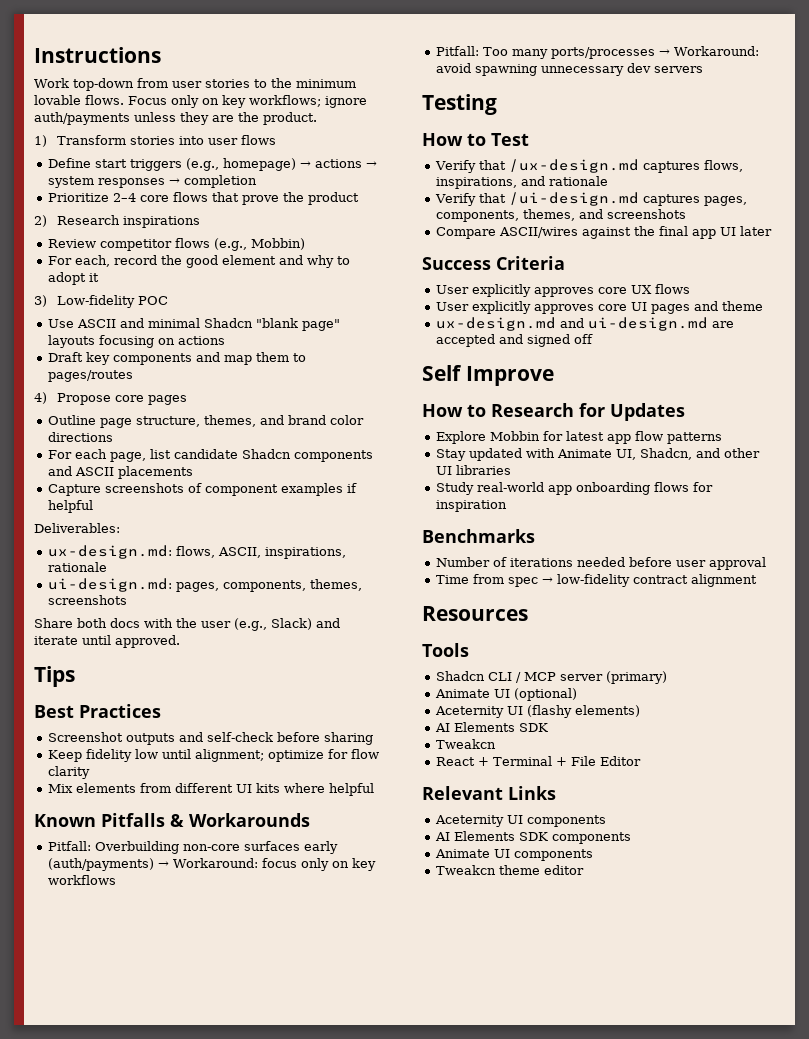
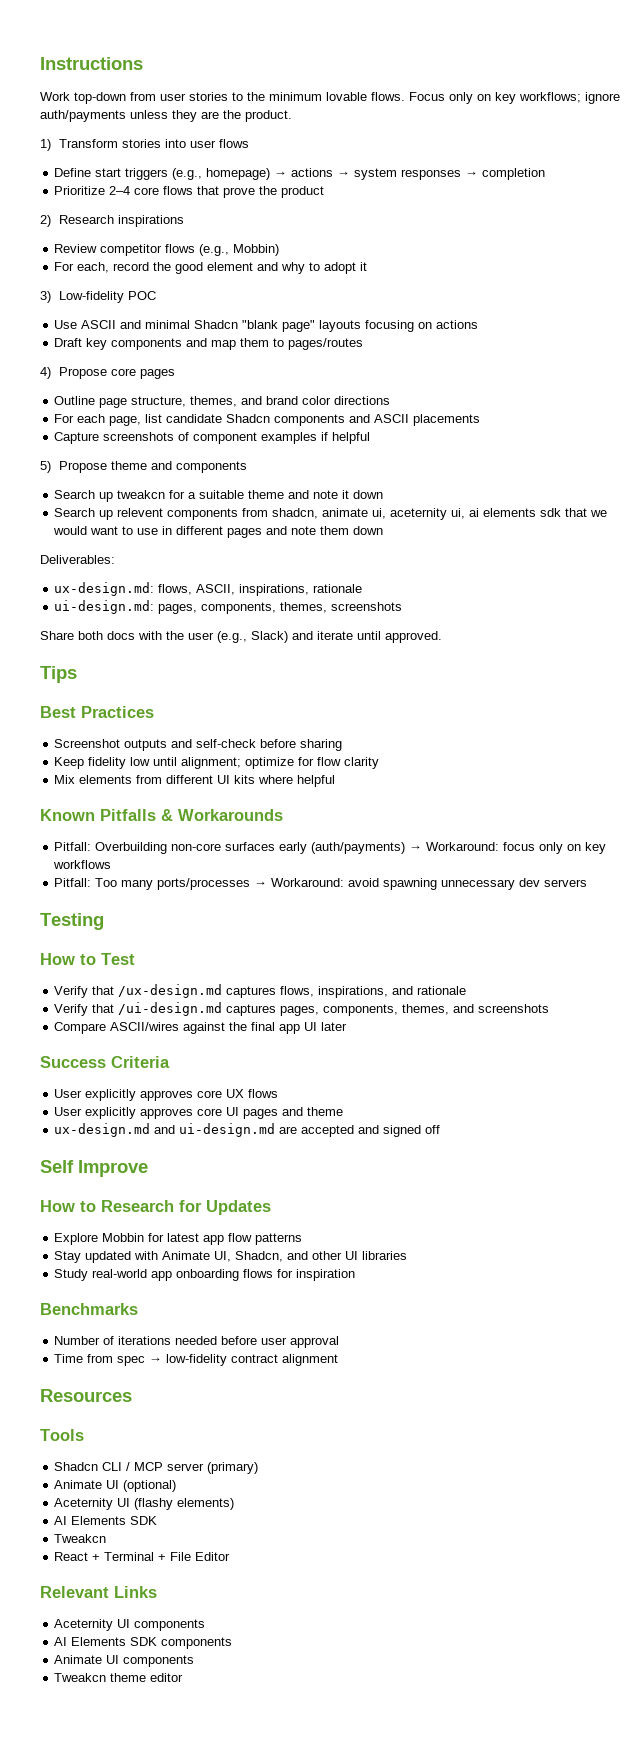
(94, 506) none -> [40,461,247,473] [54,490,384,502] [54,508,608,520] [53,526,384,538] // 5) Propose theme and components // Search up tweakcn for a suitable theme and note it down // Search up relevent components from shadcn, animate ui, aceternity ui, ai elements sdk that we would want to use in different pages and note them down

